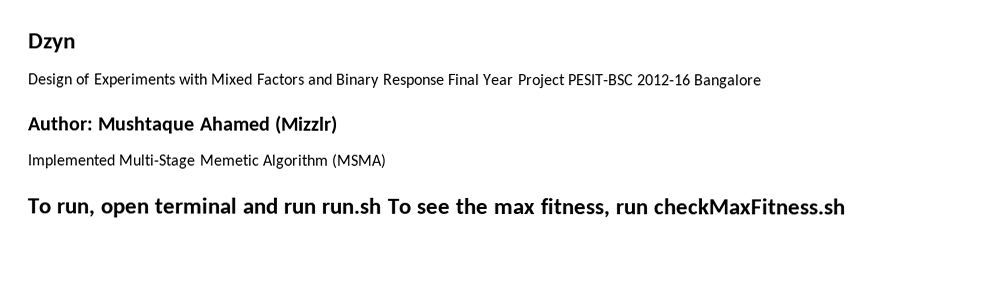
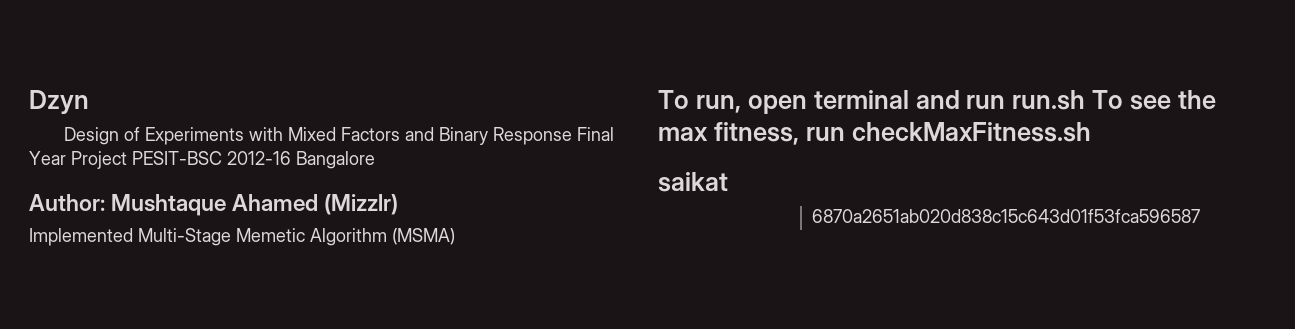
(845, 206) none -> [658,172,728,192] [812,209,1201,223] // saikat // 6870a2651ab020d838c15c643d01f53fca596587

